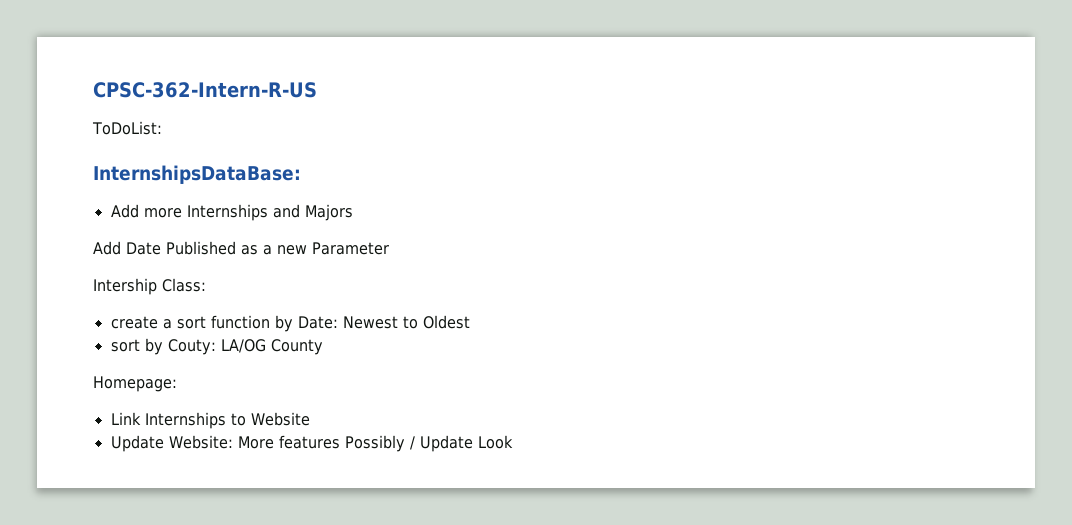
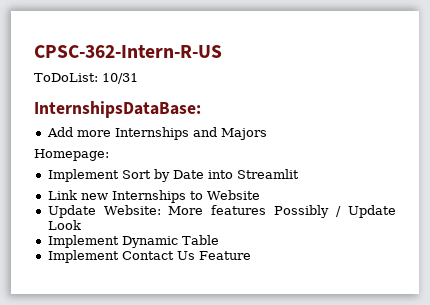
(162, 128) none -> [102,73,138,84] 10/31
[93,241,389,255] [93,278,206,295] [110,315,470,332] [110,338,323,355] [93,376,177,392] Add Date Published as a new Parameter // Intership Class: // create a sort function by Date: Newest to Oldest // sort by Couty: LA/OG County // Homepage: -> [34,149,109,161] [47,169,299,182] Homepage: // Implement Sort by Date into Streamlit
(141, 418) none -> [80,193,108,200] new
(513, 442) none -> [47,235,219,248] [47,250,251,263] // Implement Dynamic Table // Implement Contact Us Feature

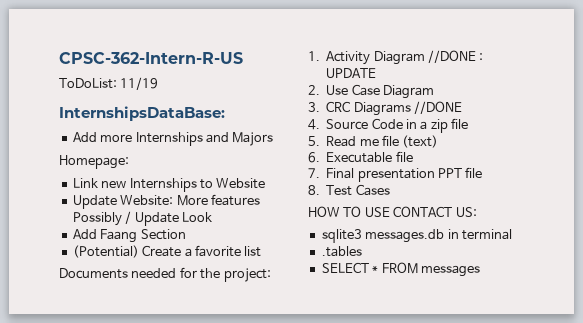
[102,73,138,84] 10/31 -> [120,77,159,90] 11/19
[47,169,299,182] // Implement Sort by Date into Streamlit -> (129, 162) none
[47,235,219,248] [47,250,251,263] Implement Dynamic Table // Implement Contact Us Feature -> [72,229,186,243] [72,245,262,258] [59,267,271,282] [308,50,484,65] [326,68,377,78] [308,84,434,99] [308,101,462,116] [308,118,469,133] [308,135,439,148] [308,151,413,163] [308,167,483,182] [308,184,390,196] [308,206,477,217] [321,229,512,243] [321,246,362,257] [321,262,480,277] Add Faang Section // (Potential) Create a favorite list // Documents needed for the project: // 1. Activity Diagram //DONE : UPDATE // 2. Use Case Diagram // 3. CRC Diagrams //DONE // 4. Source Code in a zip file // 5. Read me file (text) // 6. Executable file // 7. Final presentation PPT file // 8. Test Cases // HOW TO USE CONTACT US: // sqlite3 messages.db in terminal // .tables // SELECT * FROM messages

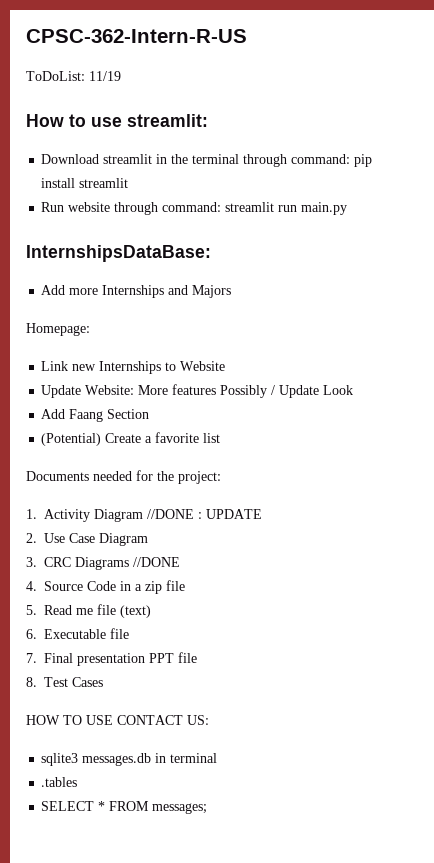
(159, 83) none -> [26,114,208,127] [41,154,373,167] [41,178,129,188] [41,202,348,215] // How to use streamlit: // Download streamlit in the terminal through command: pip install streamlit // Run website through command: streamlit run main.py
[420,265,480,277] messages -> [152,803,208,814] messages;

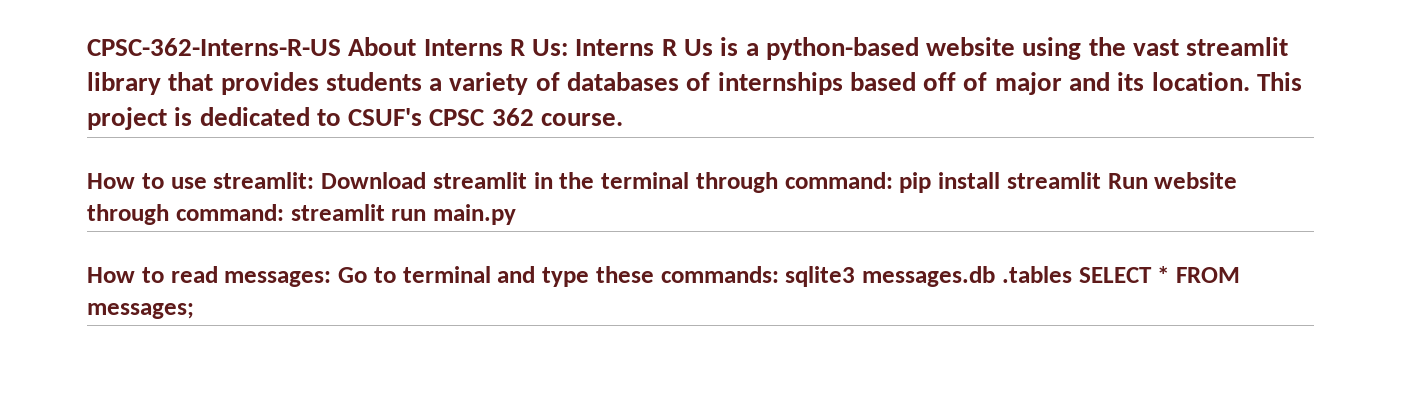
[26,29,247,43] [26,71,121,81] CPSC-362-Intern-R-US // ToDoList: 11/19 -> [87,37,1289,60] [87,72,1302,95] [87,107,624,130] CPSC-362-Interns-R-US About Interns R Us: Interns R Us is a python-based website using the vast streamlit library that provides students a variety of databases of internships based off of major and its location. This project is dedicated to CSUF's CPSC 362 course.
(208, 120) // -> (315, 180) none
(129, 183) // -> (1101, 180) none
[26,245,211,262] [41,285,232,298] [26,323,90,336] [41,361,226,374] [41,384,354,398] [41,409,150,422] [41,432,221,446] [26,470,221,484] [26,509,262,522] [26,533,148,546] [26,557,180,570] [26,580,185,594] [26,604,151,618] [26,628,129,639] [26,652,197,666] [26,677,103,687] [26,715,209,725] [41,753,218,766] InternshipsDataBase: // Add more Internships and Majors // Homepage: // Link new Internships to Website // Update Website: More features Possibly / Update Look // Add Faang Section // (Potential) Create a favorite list // Documents needed for the project: // 1. Activity Diagram //DONE : UPDATE // 2. Use Case Diagram // 3. CRC Diagrams //DONE // 4. Source Code in a zip file // 5. Read me file (text) // 6. Executable file // 7. Final presentation PPT file // 8. Test Cases // HOW TO USE CONTACT US: // sqlite3 messages.db in terminal // -> [87,266,995,287] How to read messages: Go to terminal and type these commands: sqlite3 messages.db
(78, 782) // -> (1072, 274) none

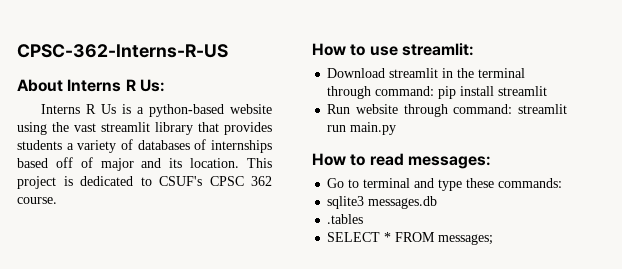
(341, 47) none -> (228, 51) //
(569, 47) none -> (165, 85) //
(315, 180) none -> (474, 49) //
(1101, 180) none -> (548, 91) //
(332, 279) none -> (491, 162) //
(779, 274) none -> (563, 183) //
(995, 276) none -> (438, 202) //
(1072, 274) none -> (364, 219) //

